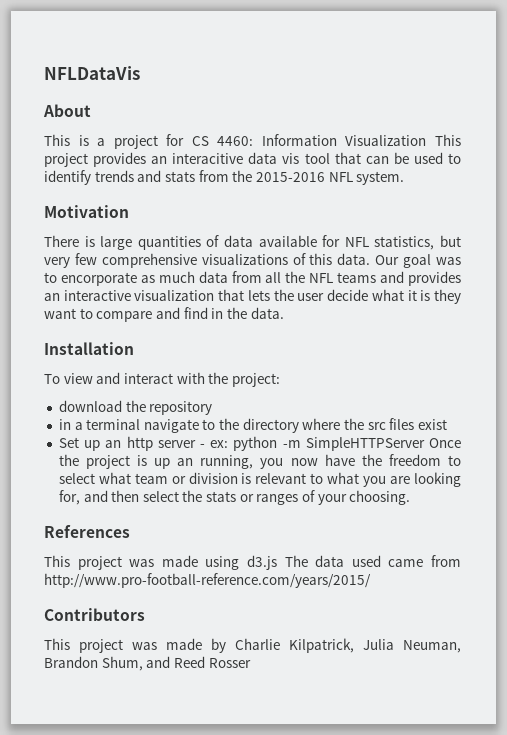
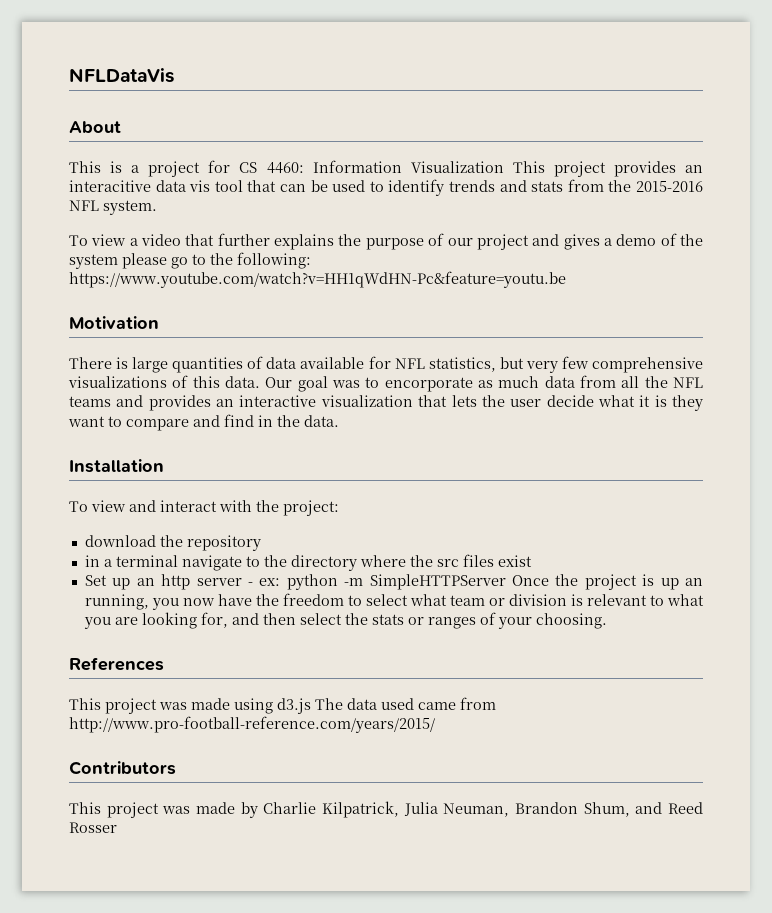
(405, 178) none -> [69,233,704,250] [69,252,311,269] [69,271,566,288] // To view a video that further explains the purpose of our project and gives a demo of the system please go to the following: https://www.youtube.com/watch?v=HH1qWdHN-Pc&feature=youtu.be

